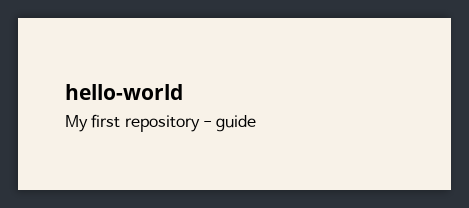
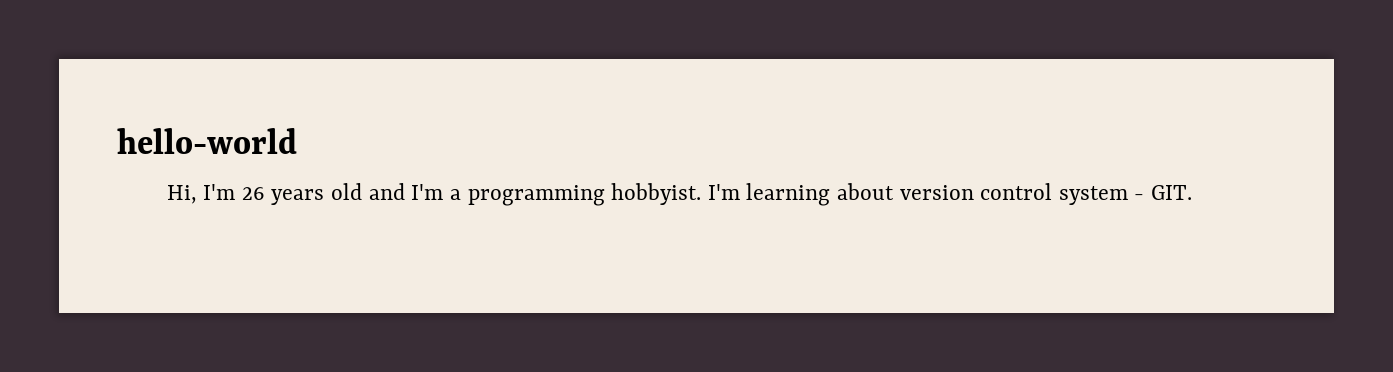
[65,114,257,132] My first repository - guide -> [166,183,1193,206] Hi, I'm 26 years old and I'm a programming hobbyist. I'm learning about version control system - GIT.

